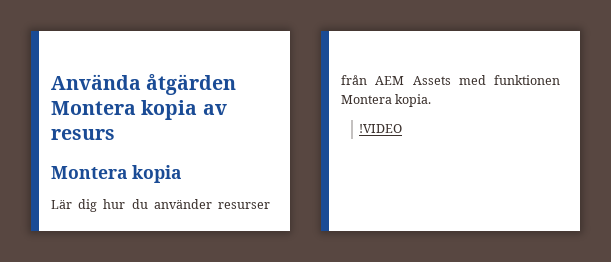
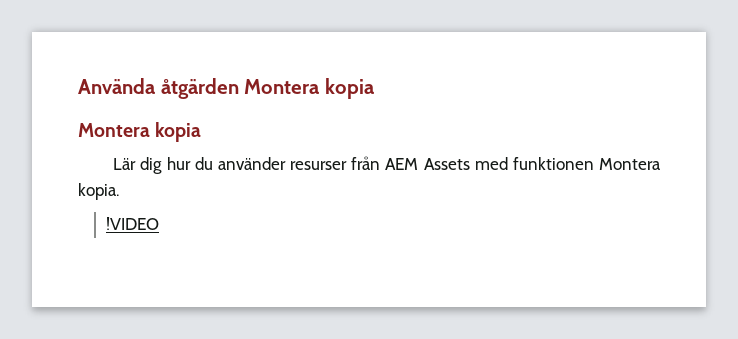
[202,104,227,115] [51,129,115,140] av resurs -> (374, 88) none

